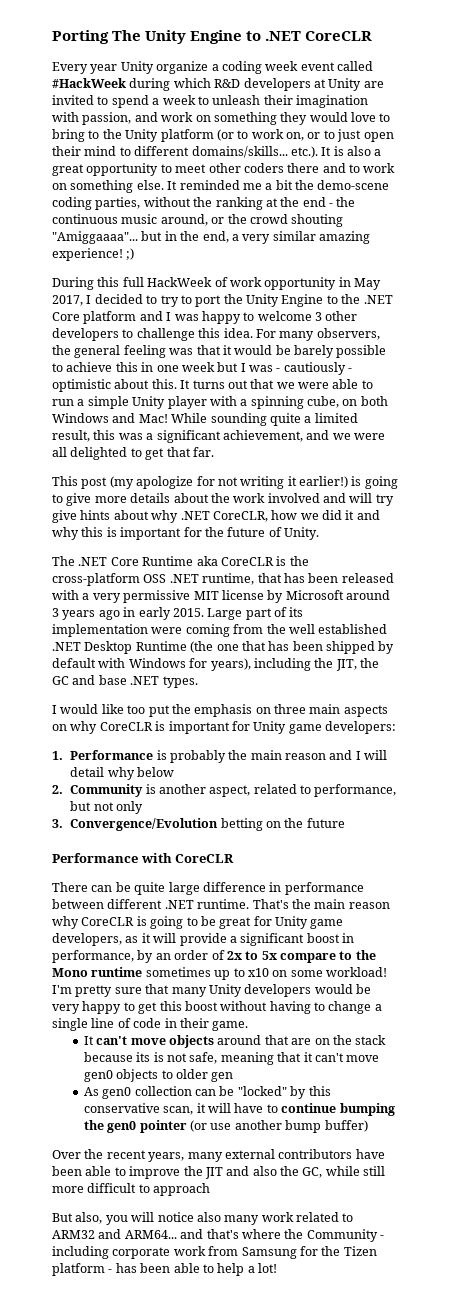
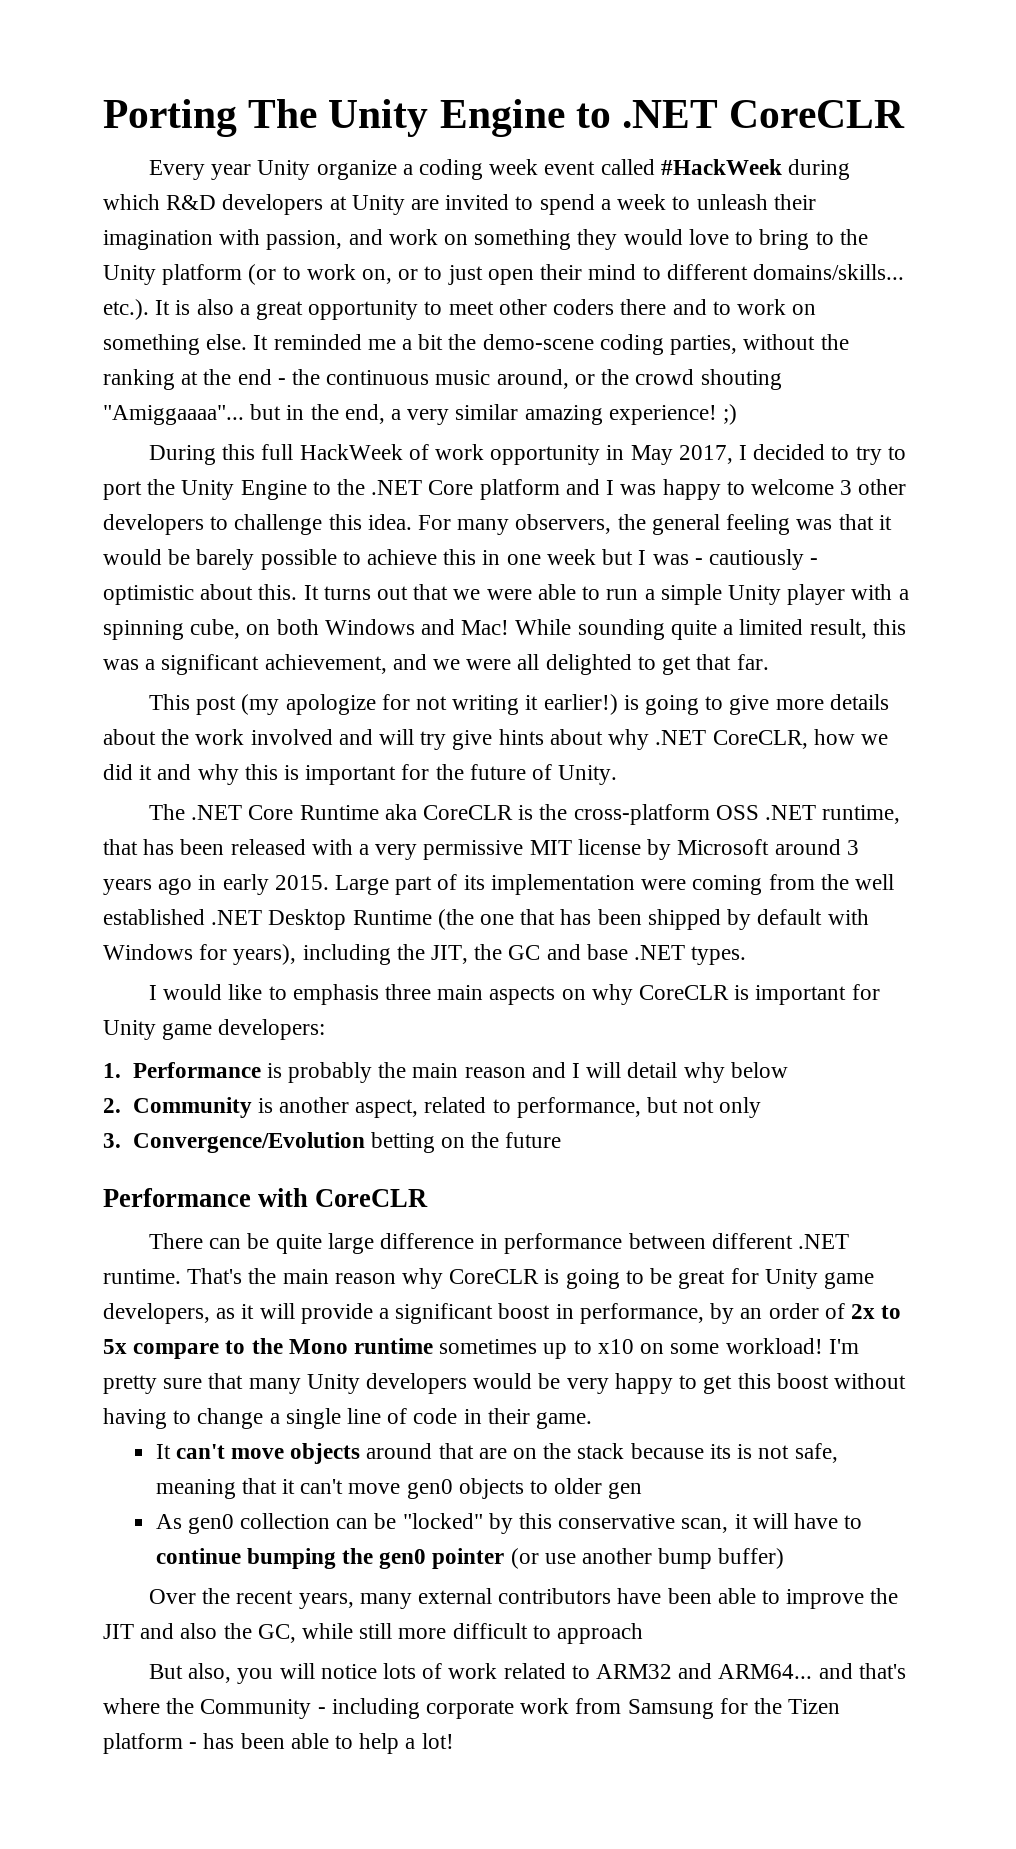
[127,704,271,717] too put the emphasis on -> [268,984,379,1005] to emphasis
[196,1212,260,1225] also many -> [382,1663,443,1679] lots of

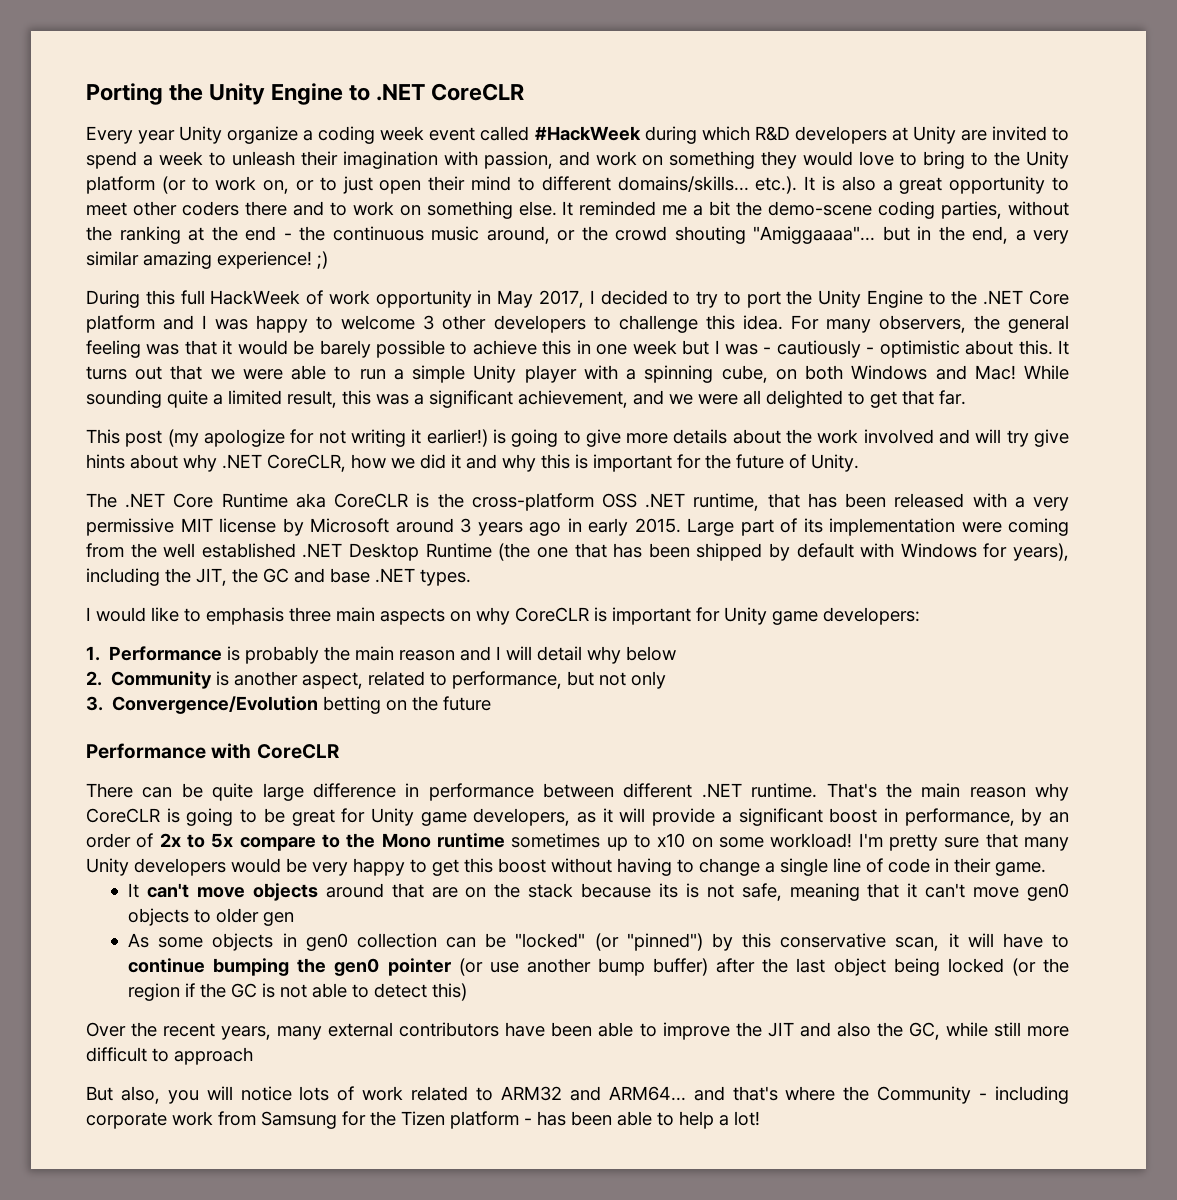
[248,99,318,128] The -> [169,84,204,101] the
(182, 1521) none -> [158,933,297,951] some objects in
(483, 1521) none -> [594,933,703,951] (or "pinned")
(785, 1558) none -> [716,958,1070,976] [128,983,468,1001] after the last object being locked (or the region if the GC is not able to detect this)

